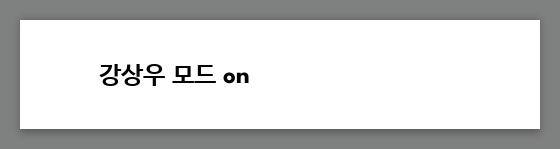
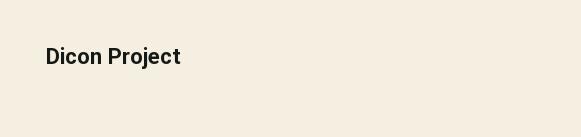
[99,64,250,86] 강상우 모드 on -> [46,47,181,69] Dicon Project

